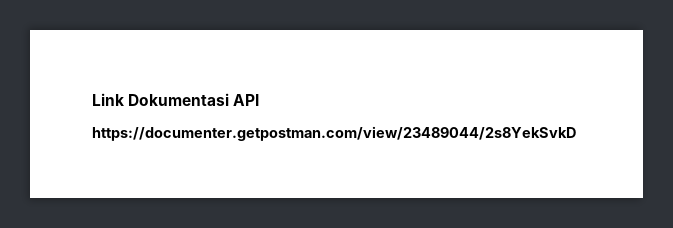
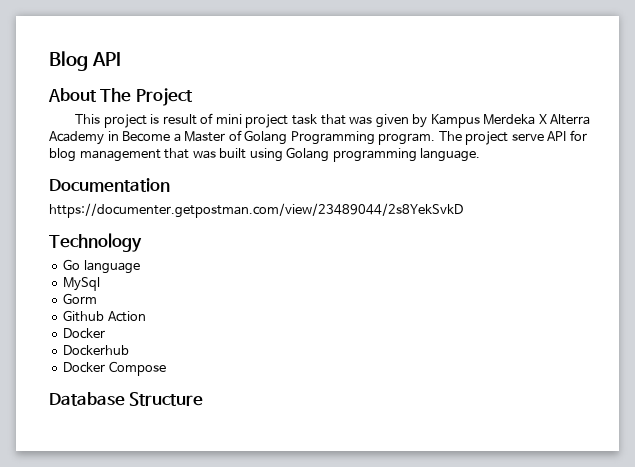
[92,93,230,106] Link Dokumentasi -> [49,51,88,71] Blog
[92,126,576,141] https://documenter.getpostman.com/view/23489044/2s8YekSvkD -> [48,88,193,106] [75,113,591,128] [49,130,587,145] [49,147,481,162] [49,178,170,192] [49,203,463,218] [49,233,142,252] [63,259,140,274] [63,277,101,291] [63,293,98,304] [63,310,146,322] [63,328,106,339] [63,345,130,356] [63,361,166,376] [49,392,204,406] About The Project // This project is result of mini project task that was given by Kampus Merdeka X Alterra Academy in Become a Master of Golang Programming program. The project serve API for blog management that was built using Golang programming language. // Documentation // https://documenter.getpostman.com/view/23489044/2s8YekSvkD // Technology // Go language // MySql // Gorm // Github Action // Docker // Dockerhub // Docker Compose // Database Structure

